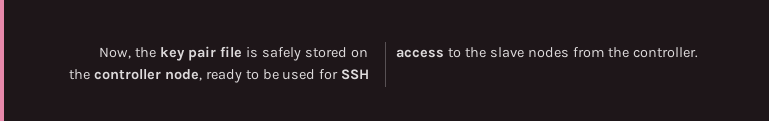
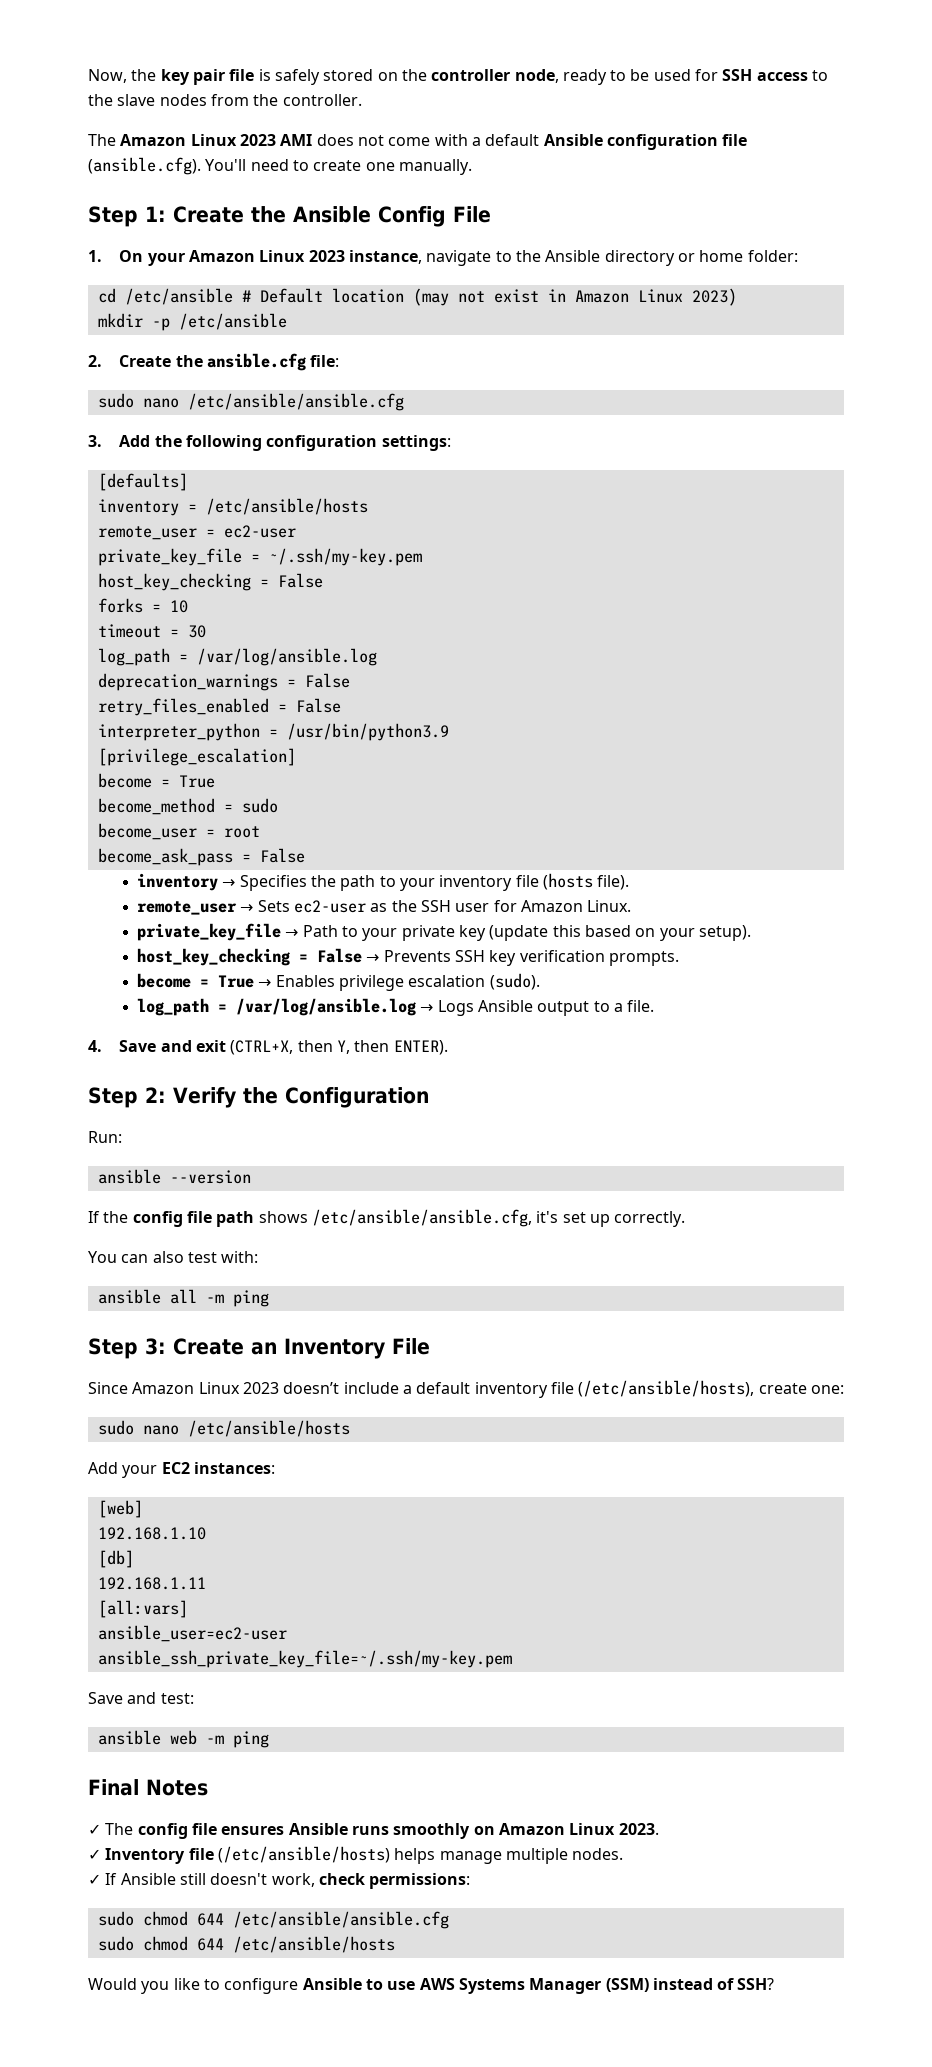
(699, 52) none -> [88,134,748,150] [88,157,472,175] [88,206,491,227] [88,250,798,266] [97,288,737,306] [97,313,287,331] [88,353,340,371] [97,393,404,411] [88,435,451,451] [97,473,188,491] [97,498,368,516] [97,525,296,540] [97,548,422,566] [97,573,323,591] [97,598,188,613] [97,624,206,638] [97,648,377,666] [97,673,350,691] [97,698,341,716] [97,723,449,741] [97,748,296,766] [97,773,215,788] [97,798,278,815] [97,823,260,840] [97,848,305,866] [137,873,630,891] [137,900,632,915] [137,923,751,941] [137,948,679,966] [137,973,540,991] [137,998,655,1016] [88,1040,448,1055] [88,1087,429,1108] [88,1131,122,1143] [97,1169,251,1184] [88,1209,686,1227] [88,1251,259,1263] [97,1289,269,1307] [88,1338,430,1359] [88,1380,844,1398] [97,1420,350,1437] [88,1462,275,1478] [97,1500,143,1518] [97,1527,206,1540] [97,1550,134,1568] [97,1577,206,1590] [97,1600,188,1618] [97,1625,287,1642] [97,1650,512,1668] [88,1692,194,1704] [97,1730,269,1748] [88,1779,208,1796] [88,1823,659,1839] [88,1846,624,1864] [88,1873,471,1889] [97,1911,449,1929] [97,1936,395,1953] [88,1978,775,1994] // The Amazon Linux 2023 AMI does not come with a default Ansible configuration file (ansible.cfg). You'll need to create one manually. // Step 1: Create the Ansible Config File // 1. On your Amazon Linux 2023 instance, navigate to the Ansible directory or home folder: // cd /etc/ansible # Default location (may not exist in Amazon Linux 2023) // mkdir -p /etc/ansible // 2. Create the ansible.cfg file: // sudo nano /etc/ansible/ansible.cfg // 3. Add the following configuration settings: // [defaults] // inventory = /etc/ansible/hosts // remote_user = ec2-user // private_key_file = ~/.ssh/my-key.pem // host_key_checking = False // forks = 10 // timeout = 30 // log_path = /var/log/ansible.log // deprecation_warnings = False // retry_files_enabled = False // interpreter_python = /usr/bin/python3.9 // [privilege_escalation] // become = True // become_method = sudo // become_user = root // become_ask_pass = False // inventory → Specifies the path to your inventory file (hosts file). // remote_user → Sets ec2-user as the SSH user for Amazon Linux. // private_key_file → Path to your private key (update this based on your setup). // host_key_checking = False → Prevents SSH key verification prompts. // become = True → Enables privilege escalation (sudo). // log_path = /var/log/ansible.log → Logs Ansible output to a file. // 4. Save and exit (CTRL+X, then Y, then ENTER). // Step 2: Verify the Configuration // Run: // ansible --version // If the config file path shows /etc/ansible/ansible.cfg, it's set up correctly. // You can also test with: // ansible all -m ping // Step 3: Create an Inventory File // Since Amazon Linux 2023 doesn’t include a default inventory file (/etc/ansible/hosts), create one: // sudo nano /etc/ansible/hosts // Add your EC2 instances: // [web] // 192.168.1.10 // [db] // 192.168.1.11 // [all:vars] // ansible_user=ec2-user // ansible_ssh_private_key_file=~/.ssh/my-key.pem // Save and test: // ansible web -m ping // Final Notes // ✓ The config file ensures Ansible runs smoothly on Amazon Linux 2023. // ✓ Inventory file (/etc/ansible/hosts) helps manage multiple nodes. // ✓ If Ansible still doesn't work, check permissions: // sudo chmod 644 /etc/ansible/ansible.cfg // sudo chmod 644 /etc/ansible/hosts // Would you like to configure Ansible to use AWS Systems Manager (SSM) instead of SSH?

